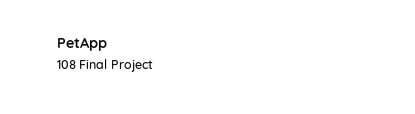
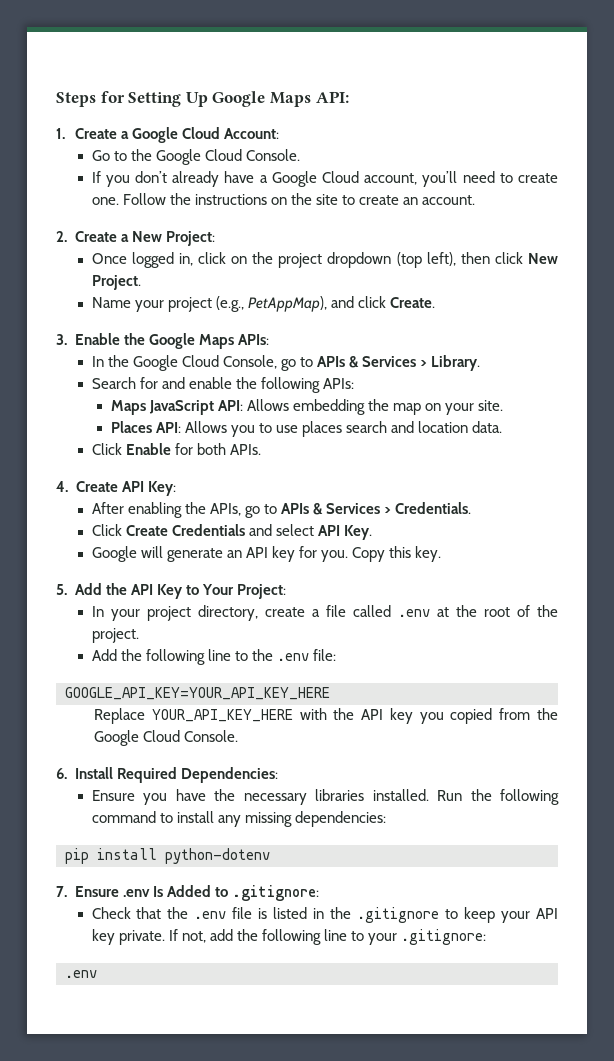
[57,37,107,51] [57,59,153,72] PetApp // 108 Final Project -> [56,91,349,107] [56,127,280,143] [91,149,300,165] [91,171,559,187] [91,193,475,205] [56,231,216,246] [91,252,558,268] [91,275,141,290] [91,296,435,312] [56,333,270,349] [91,355,481,371] [91,377,354,393] [110,399,503,415] [110,421,502,437] [91,443,261,455] [56,481,176,496] [91,502,471,518] [91,524,372,540] [91,546,441,562] [56,583,287,599] [91,605,559,621] [91,628,139,643] [91,649,336,665] [65,687,330,700] [93,708,558,724] [93,730,239,746] [56,767,279,783] [91,789,559,805] [91,811,386,827] [65,848,270,864] [56,885,320,901] [91,907,559,923] [91,929,486,945] [65,970,97,978] Steps for Setting Up Google Maps API: // 1. Create a Google Cloud Account: // Go to the Google Cloud Console. // If you don’t already have a Google Cloud account, you’ll need to create one. Follow the instructions on the site to create an account. // 2. Create a New Project: // Once logged in, click on the project dropdown (top left), then click New Project. // Name your project (e.g., PetAppMap), and click Create. // 3. Enable the Google Maps APIs: // In the Google Cloud Console, go to APIs & Services > Library. // Search for and enable the following APIs: // Maps JavaScript API: Allows embedding the map on your site. // Places API: Allows you to use places search and location data. // Click Enable for both APIs. // 4. Create API Key: // After enabling the APIs, go to APIs & Services > Credentials. // Click Create Credentials and select API Key. // Google will generate an API key for you. Copy this key. // 5. Add the API Key to Your Project: // In your project directory, create a file called .env at the root of the project. // Add the following line to the .env file: // GOOGLE_API_KEY=YOUR_API_KEY_HERE // Replace YOUR_API_KEY_HERE with the API key you copied from the Google Cloud Console. // 6. Install Required Dependencies: // Ensure you have the necessary libraries installed. Run the following command to install any missing dependencies: // pip install python-dotenv // 7. Ensure .env Is Added to .gitignore: // Check that the .env file is listed in the .gitignore to keep your API key private. If not, add the following line to your .gitignore: // .env

